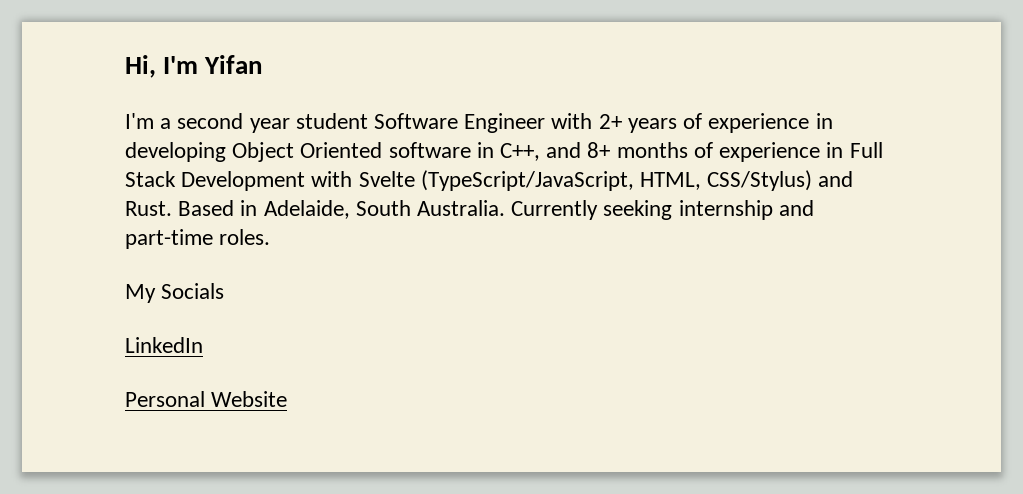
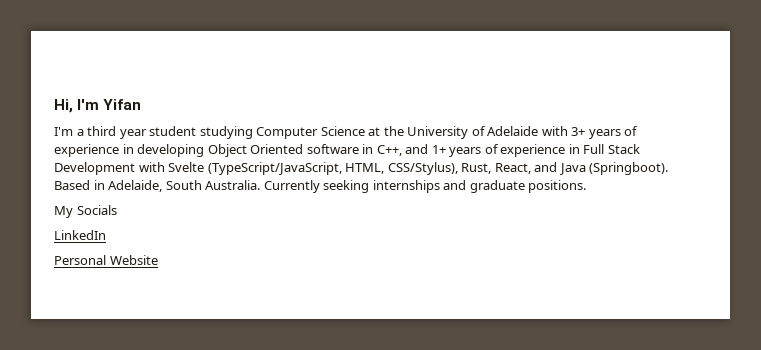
[177,113,244,129] second -> [87,126,117,136] third
[374,113,622,133] Software Engineer with 2+ -> [199,126,586,139] studying Computer Science at the University of Adelaide with 3+
[587,142,688,158] 8+ months -> [431,145,482,157] 1+ years
[707,170,854,191] [125,201,172,216] CSS/Stylus) and Rust. -> [387,162,669,175] CSS/Stylus), Rust, React, and Java (Springboot).
[678,200,814,220] [125,229,271,249] internship and part-time roles. -> [372,180,587,193] internships and graduate positions.

